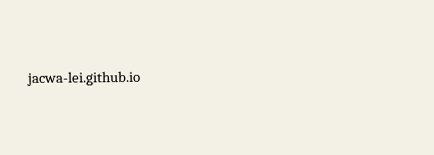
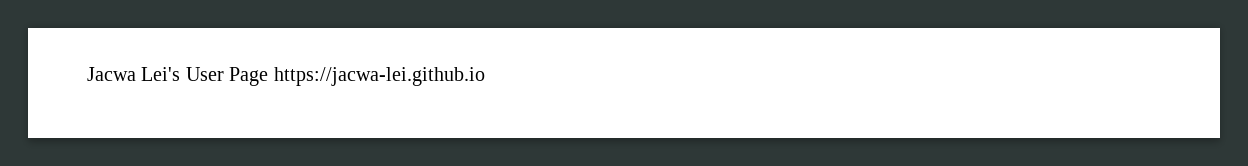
[26,70,141,87] jacwa-lei.github.io -> [87,67,485,86] Jacwa Lei's User Page https://jacwa-lei.github.io

